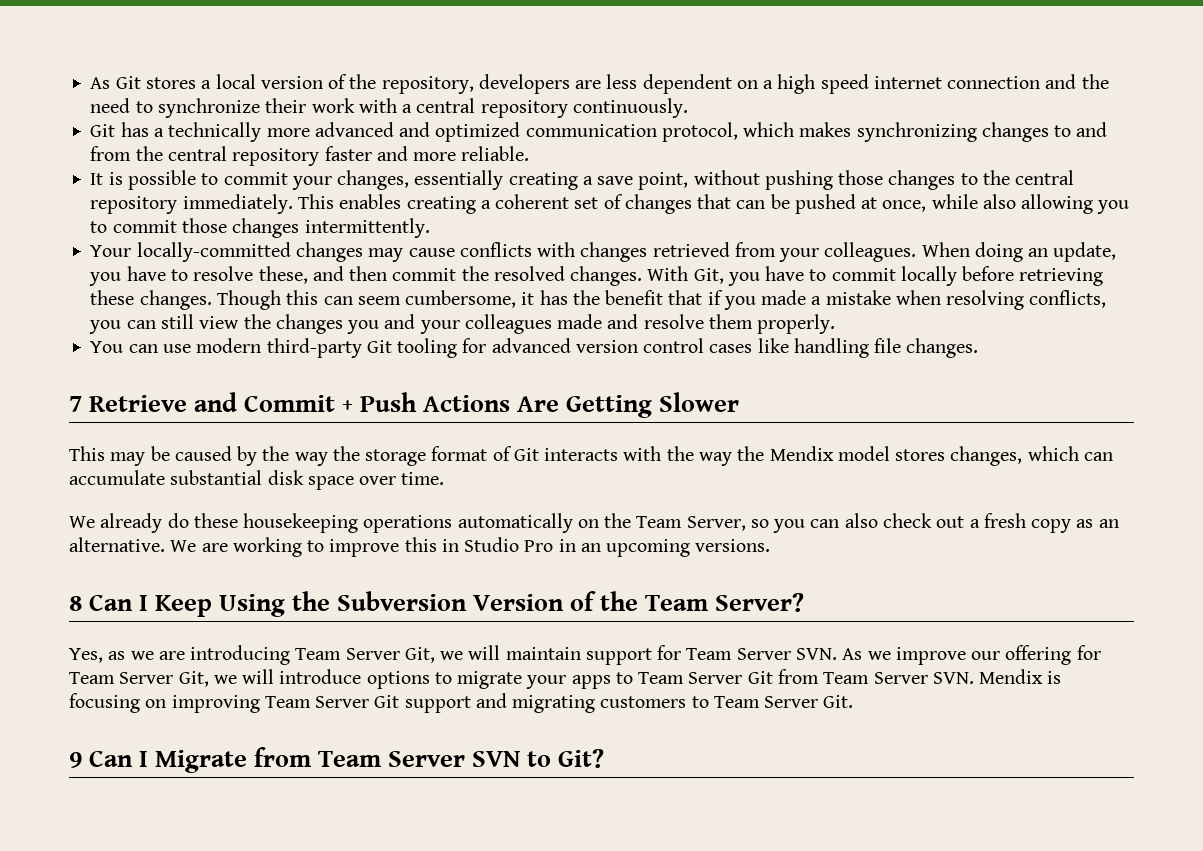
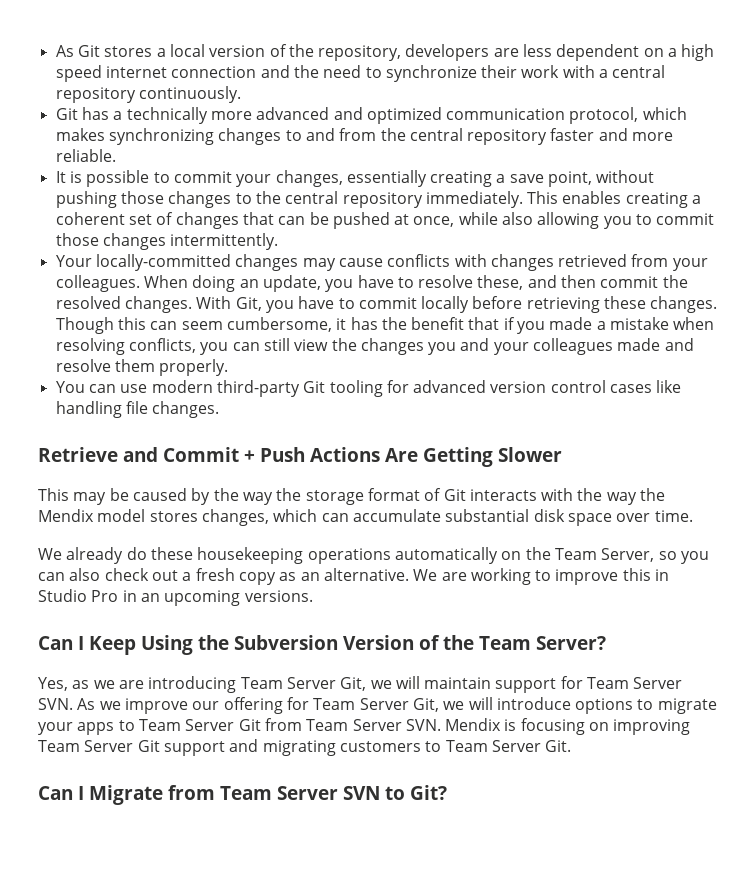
[69,396,82,412] 7 -> (220, 409) none
[69,596,82,611] 8 -> (313, 596) none
[69,752,82,768] 9 -> (572, 746) none

